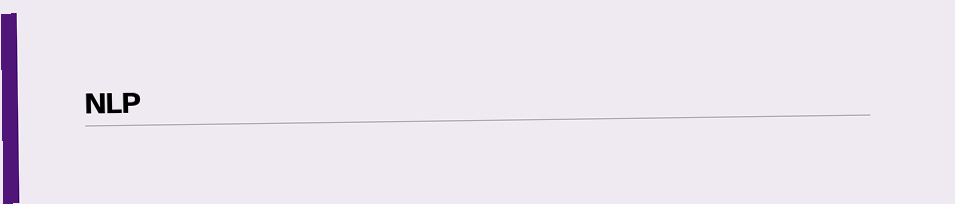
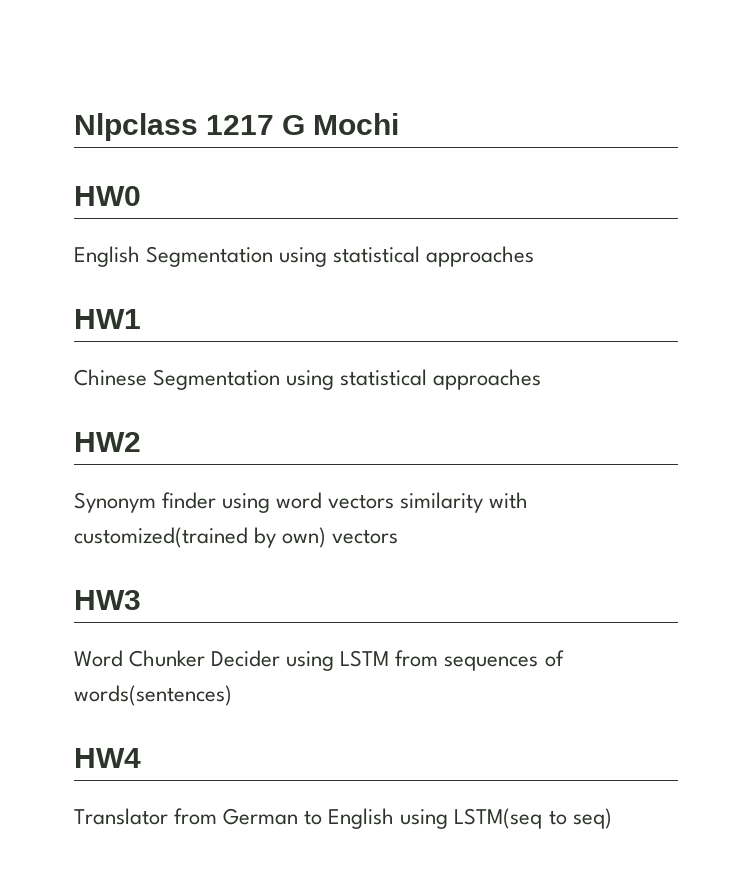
[84,92,142,114] NLP -> [74,113,400,141] [74,186,141,206] [74,246,535,267] [74,309,141,329] [74,369,542,390] [74,432,141,452] [74,492,529,513] [74,527,399,548] [74,590,141,610] [74,650,564,671] [74,685,232,706] [74,748,141,768] [74,808,612,829] Nlpclass 1217 G Mochi // HW0 // English Segmentation using statistical approaches // HW1 // Chinese Segmentation using statistical approaches // HW2 // Synonym finder using word vectors similarity with customized(trained by own) vectors // HW3 // Word Chunker Decider using LSTM from sequences of words(sentences) // HW4 // Translator from German to English using LSTM(seq to seq)

